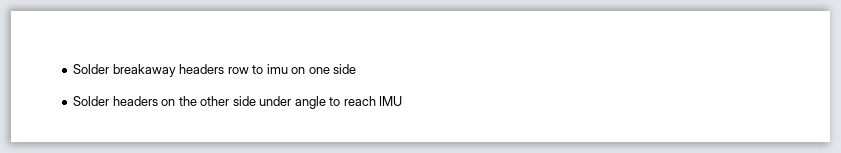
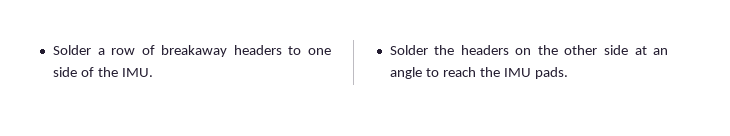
[73,64,306,77] Solder breakaway headers row to imu on -> [52,45,302,57] Solder a row of breakaway headers to
[73,96,110,106] // Solder -> [80,67,153,77] [389,45,455,55] of the IMU. // Solder the
[259,96,292,106] under -> [634,46,668,55] at an
[379,96,403,106] IMU -> [479,67,568,79] the IMU pads.

